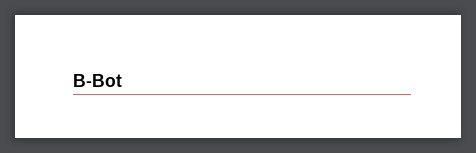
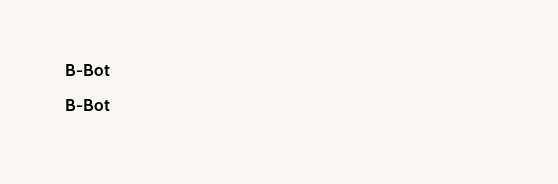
[73,74,122,87] B-Bot -> [65,64,110,76] [65,99,110,111] B-Bot // B-Bot

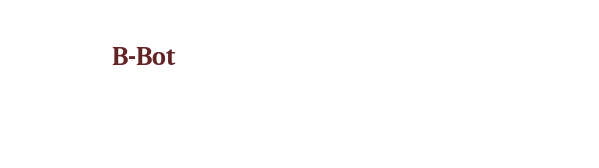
[65,64,110,76] [65,99,110,111] B-Bot // B-Bot -> [112,47,176,65] B-Bot

